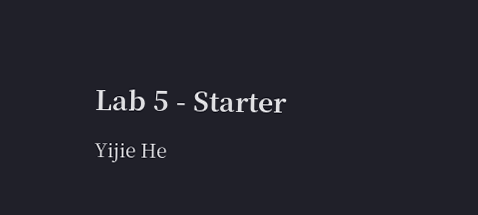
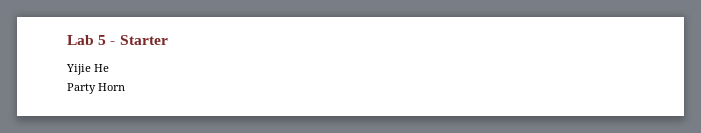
(168, 151) none -> [67,83,125,94] // Party Horn

